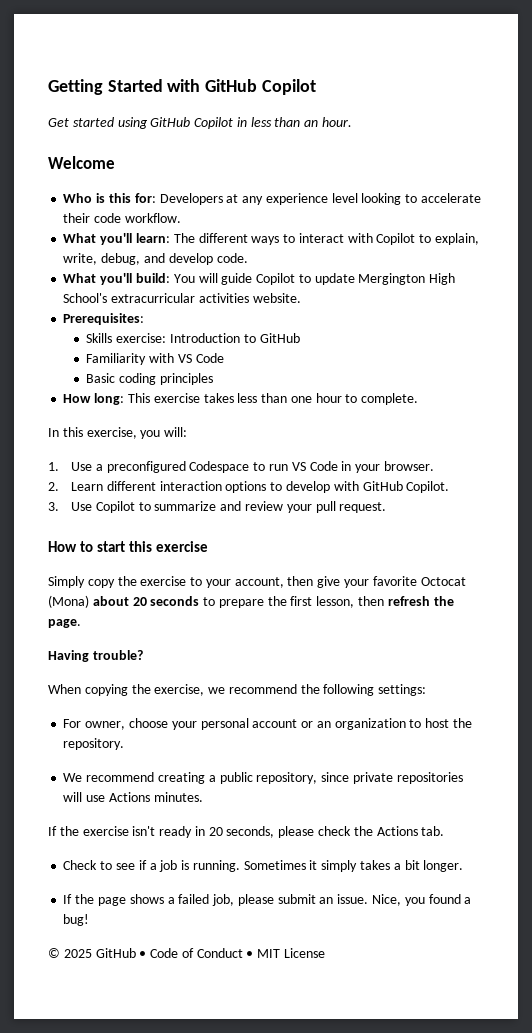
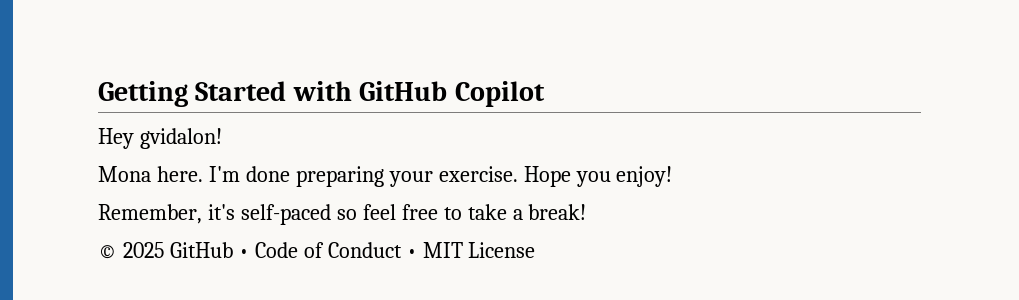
[48,117,353,129] [48,156,115,169] [63,193,481,205] [63,213,181,223] [63,233,479,245] [63,253,248,265] [63,273,456,285] [63,293,301,303] [63,313,145,325] [86,333,300,343] [86,353,224,365] [86,373,214,385] [63,393,419,405] [48,427,188,439] [48,461,434,473] [48,481,450,493] [48,501,387,513] [48,541,209,552] [48,576,466,588] [48,595,454,608] [48,619,81,628] [48,650,143,662] [48,684,427,696] [63,718,472,730] [63,738,125,750] [63,772,463,784] [63,792,203,802] [48,826,445,838] [63,860,464,872] [63,894,472,906] [63,914,90,926] Get started using GitHub Copilot in less than an hour. // Welcome // Who is this for: Developers at any experience level looking to accelerate their code workflow. // What you'll learn: The different ways to interact with Copilot to explain, write, debug, and develop code. // What you'll build: You will guide Copilot to update Mergington High School's extracurricular activities website. // Prerequisites: // Skills exercise: Introduction to GitHub // Familiarity with VS Code // Basic coding principles // How long: This exercise takes less than one hour to complete. // In this exercise, you will: // 1. Use a preconfigured Codespace to run VS Code in your browser. // 2. Learn different interaction options to develop with GitHub Copilot. // 3. Use Copilot to summarize and review your pull request. // How to start this exercise // Simply copy the exercise to your account, then give your favorite Octocat (Mona) about 20 seconds to prepare the first lesson, then refresh the page. // Having trouble? // When copying the exercise, we recommend the following settings: // For owner, choose your personal account or an organization to host the repository. // We recommend creating a public repository, since private repositories will use Actions minutes. // If the exercise isn't ready in 20 seconds, please check the Actions tab. // Check to see if a job is running. Sometimes it simply takes a bit longer. // If the page shows a failed job, please submit an issue. Nice, you found a bug! -> [98,128,222,149] [98,166,673,187] [98,204,587,225] Hey gvidalon! // Mona here. I'm done preparing your exercise. Hope you enjoy! // Remember, it's self-paced so feel free to take a break!

